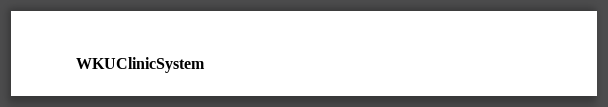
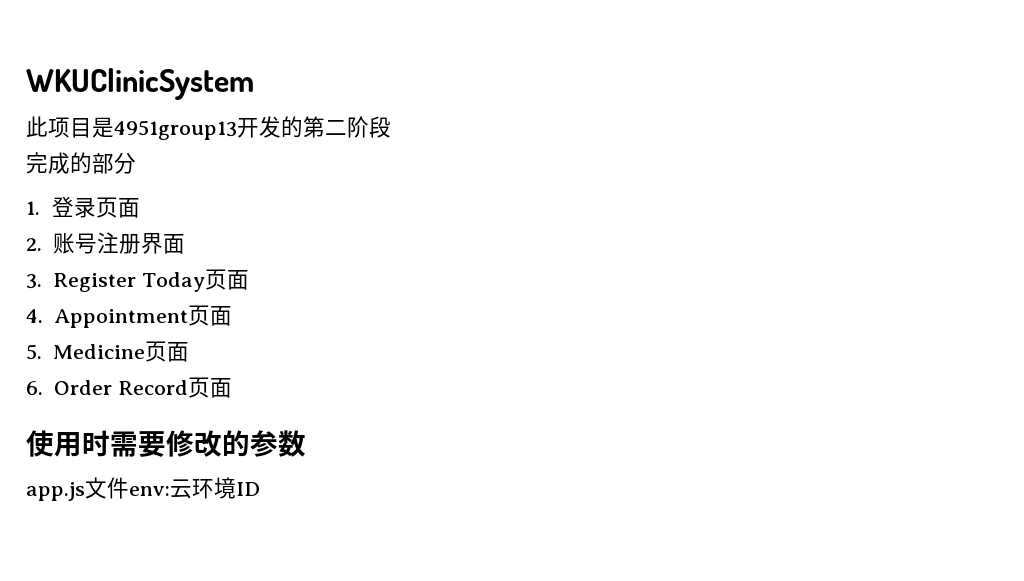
(205, 65) none -> [26,116,391,140] [26,152,136,174] [26,196,140,218] [26,232,185,254] [26,269,249,292] [26,305,232,328] [26,341,189,362] [26,377,232,398] [26,430,306,457] [26,477,260,501] // 此项目是4951group13开发的第二阶段 // 完成的部分 // 1.登录页面 // 2.账号注册界面 // 3. Register Today页面 // 4. Appointment页面 // 5. Medicine页面 // 6. Order Record页面 // 使用时需要修改的参数 // app.js文件env:云环境ID

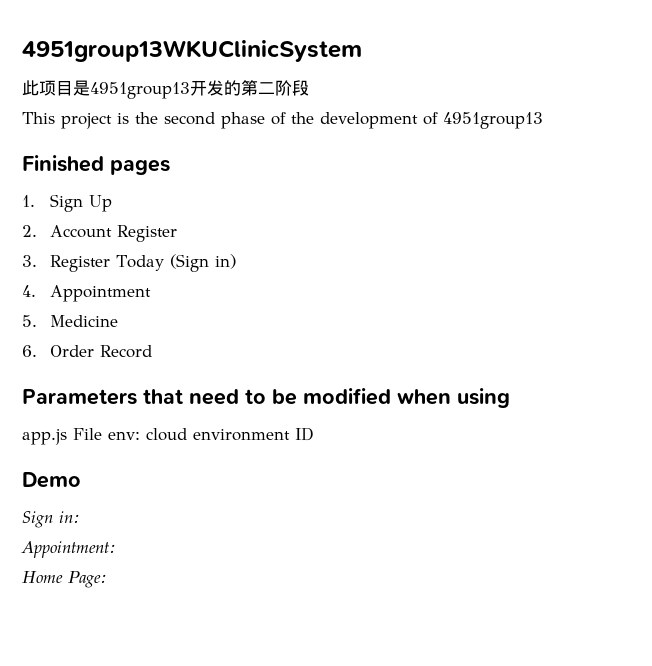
[26,68,254,100] WKUClinicSystem -> [22,40,362,62] 4951group13WKUClinicSystem
[26,152,136,174] 完成的部分 -> [22,112,543,129] [22,155,170,175] This project is the second phase of the development of 4951group13 // Finished pages
[51,196,140,218] 登录页面 -> [50,194,113,212] Sign Up
[52,232,185,254] 账号注册界面 -> [50,225,178,242] Account Register
[204,269,249,290] 页面 -> [170,254,237,272] (Sign in)
[187,305,232,326] 页面 -> (152, 293) none
[144,341,189,362] 页面 -> (119, 321) none
[187,377,232,398] [26,430,306,457] [26,477,260,501] 页面 // 使用时需要修改的参数 // app.js文件env:云环境ID -> [22,388,510,408] [22,427,314,445] [22,472,81,488] [22,511,80,528] [21,541,116,558] [22,571,107,588] // Parameters that need to be modified when using // app.js File env: cloud environment ID // Demo // Sign in: // Appointment: // Home Page:

